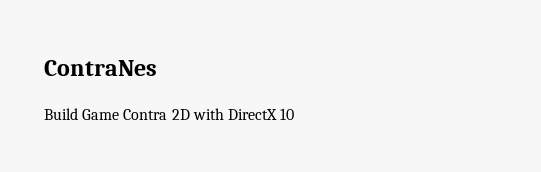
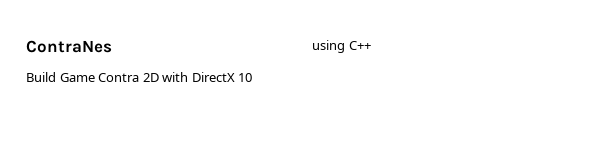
(295, 114) none -> [312,40,371,53] using C++

